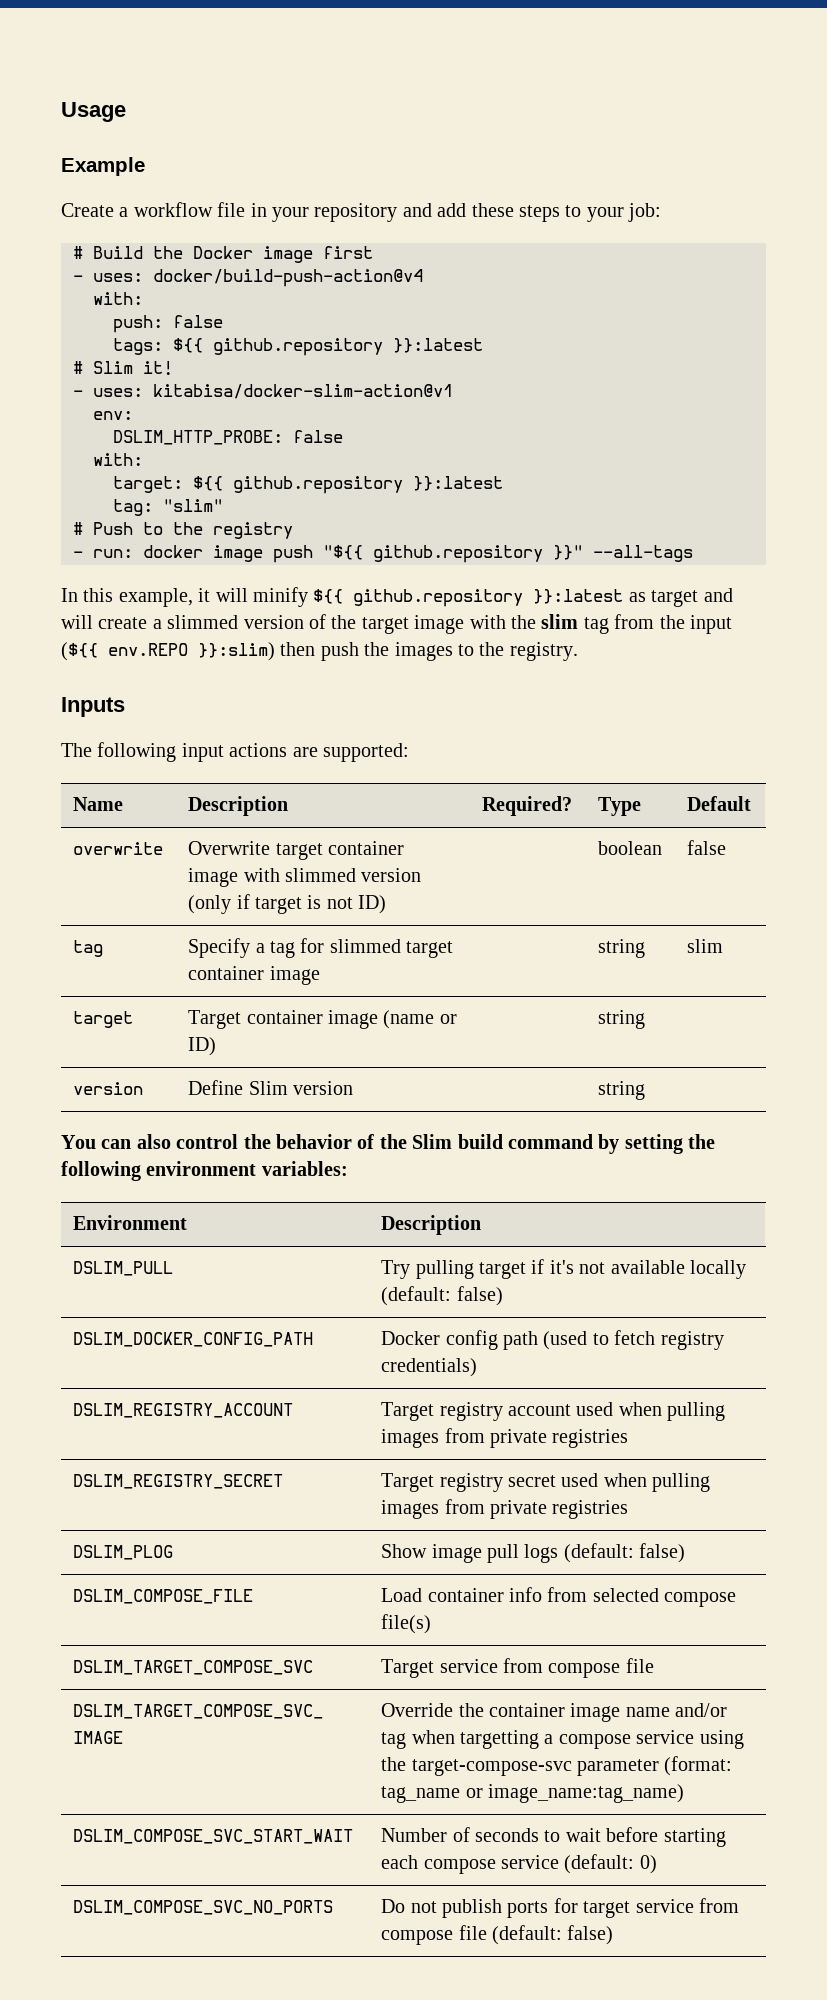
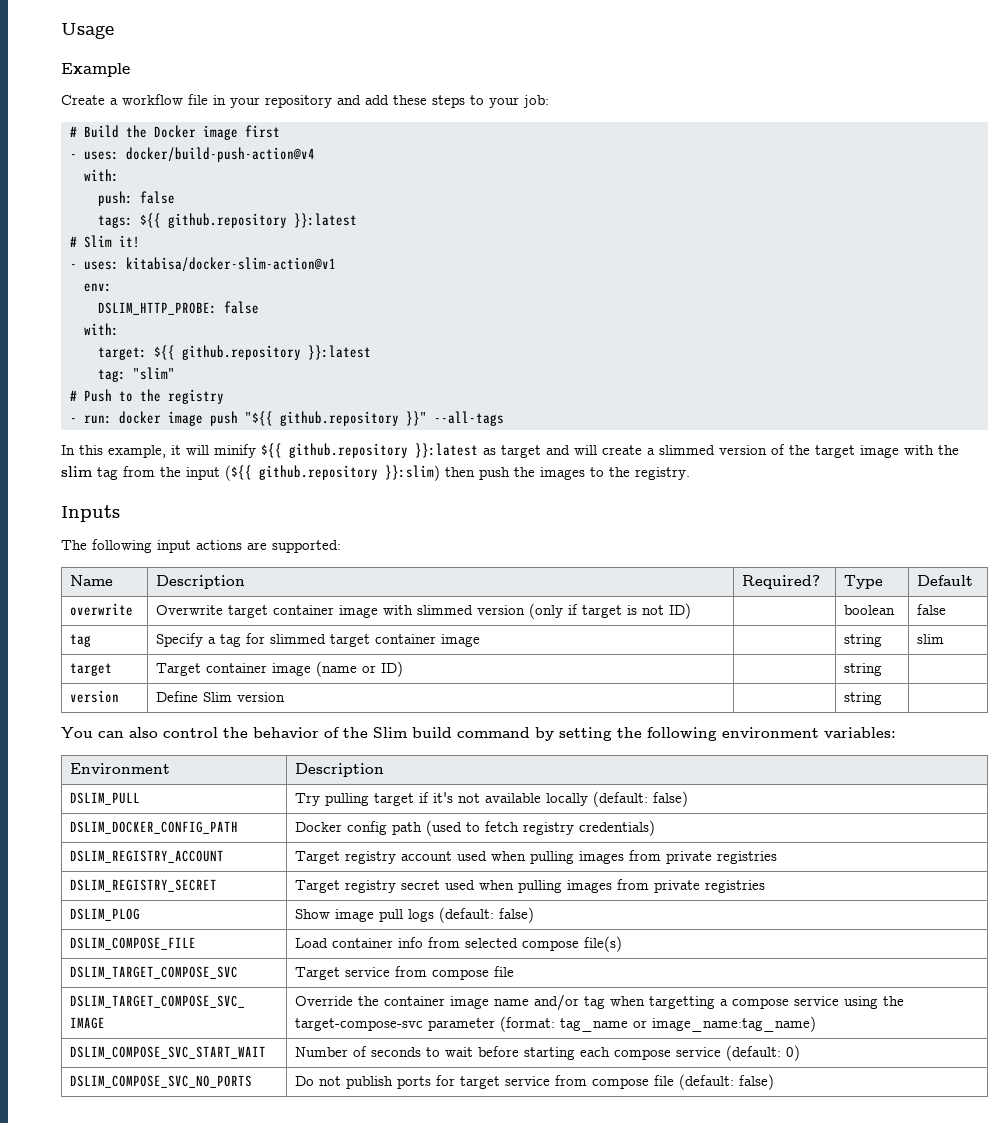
[108,643,188,656] env.REPO -> [259,465,378,480] github.repository

